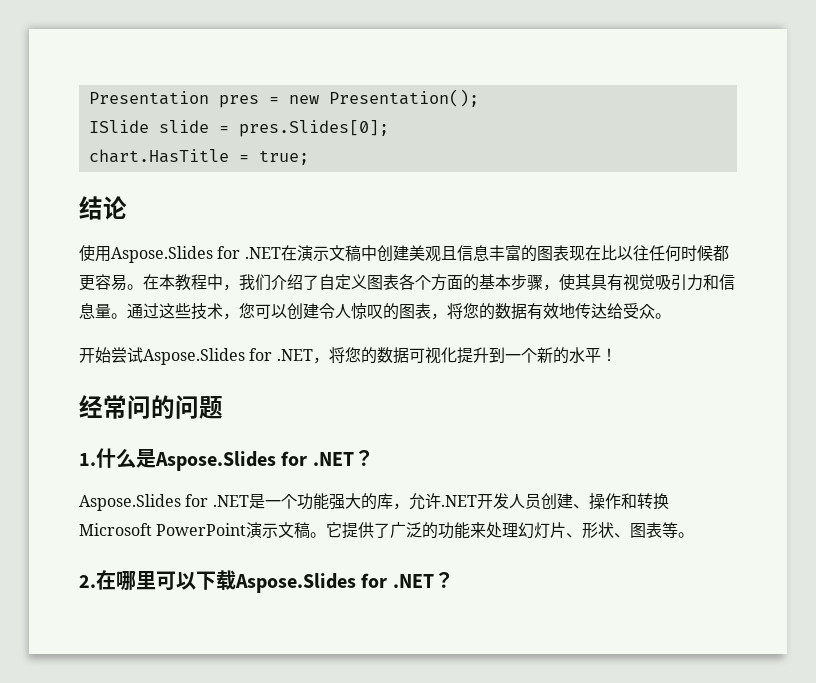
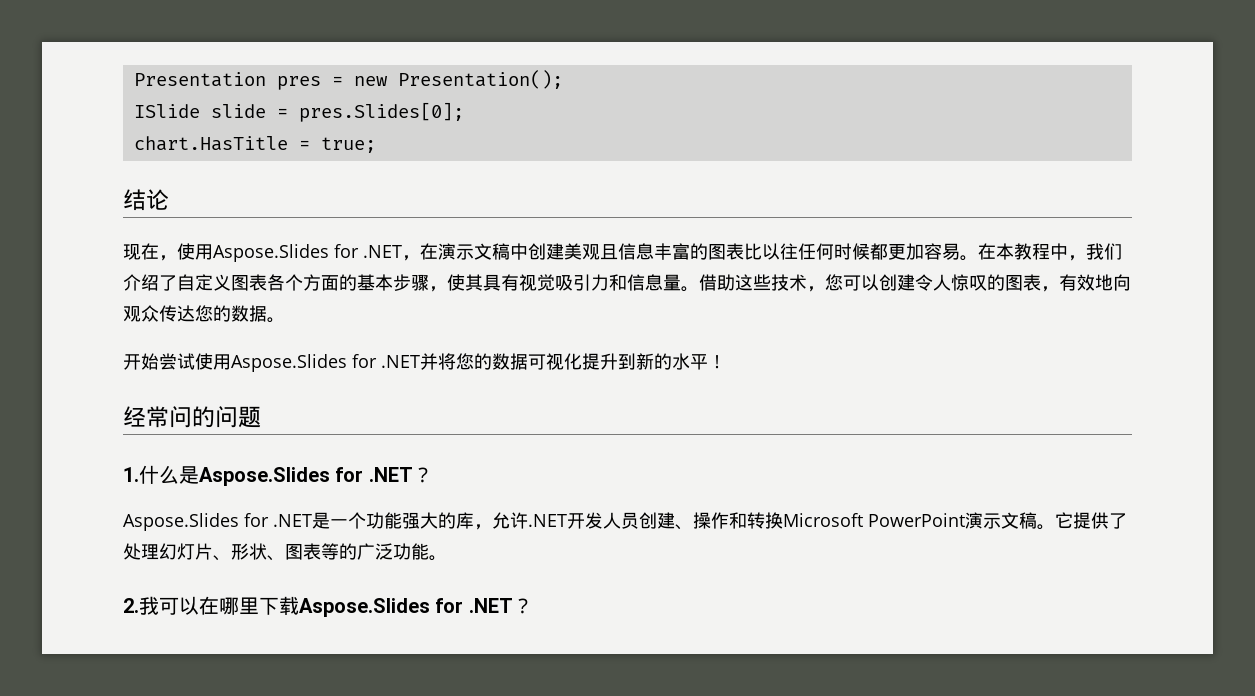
[79,245,281,263] 使用Aspose.Slides for .NET -> [123,243,420,262] 现在，使用Aspose.Slides for .NET，
[568,245,601,261] 现在 -> (744, 251) none
(95, 283) none -> [906,243,924,260] 加
[127,303,159,319] 通过 -> [699,274,735,291] 借助
[447,303,655,320] 将您的数据有效地传达给受众 -> [1059,274,1131,291] [123,305,267,322] 有效地向观众传达您的数据
[143,348,329,365] Aspose.Slides for .NET， -> [195,353,438,372] 使用Aspose.Slides for .NET并
[504,348,537,363] 一个 -> (636, 361) none
[390,522,487,539] 广泛的功能来 -> (1127, 521) none
(679, 530) none -> [339,543,429,560] 的广泛功能
[96,570,196,591] 在哪里可以 -> [139,596,259,615] 我可以在哪里

